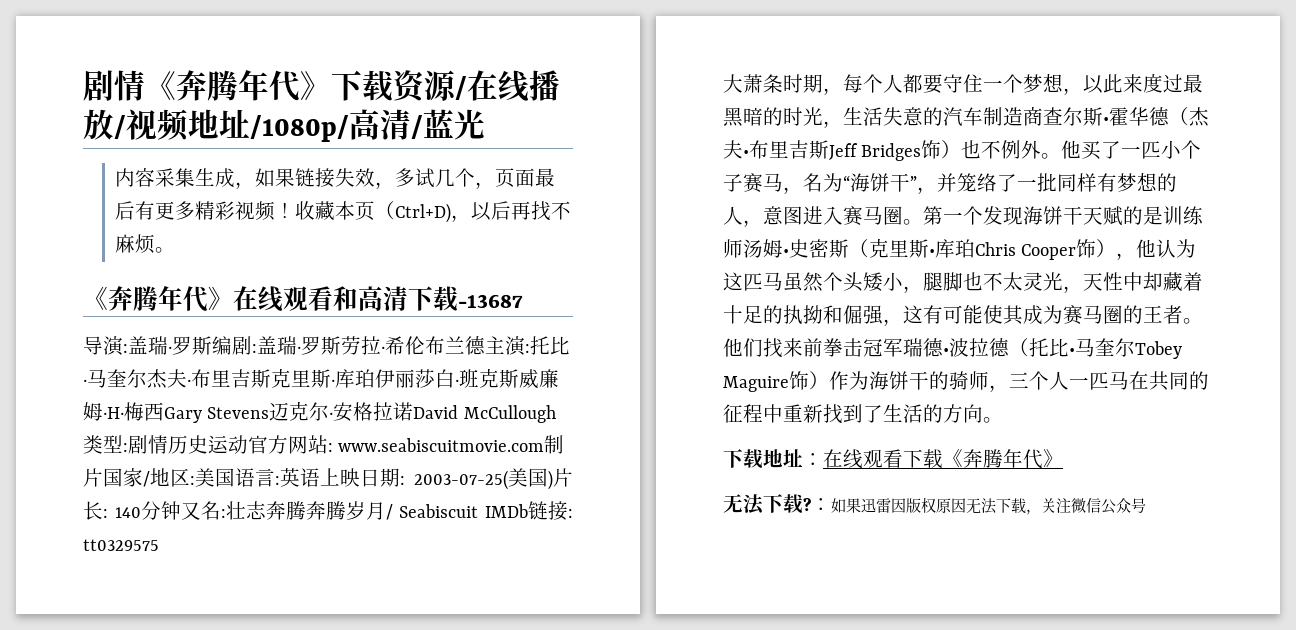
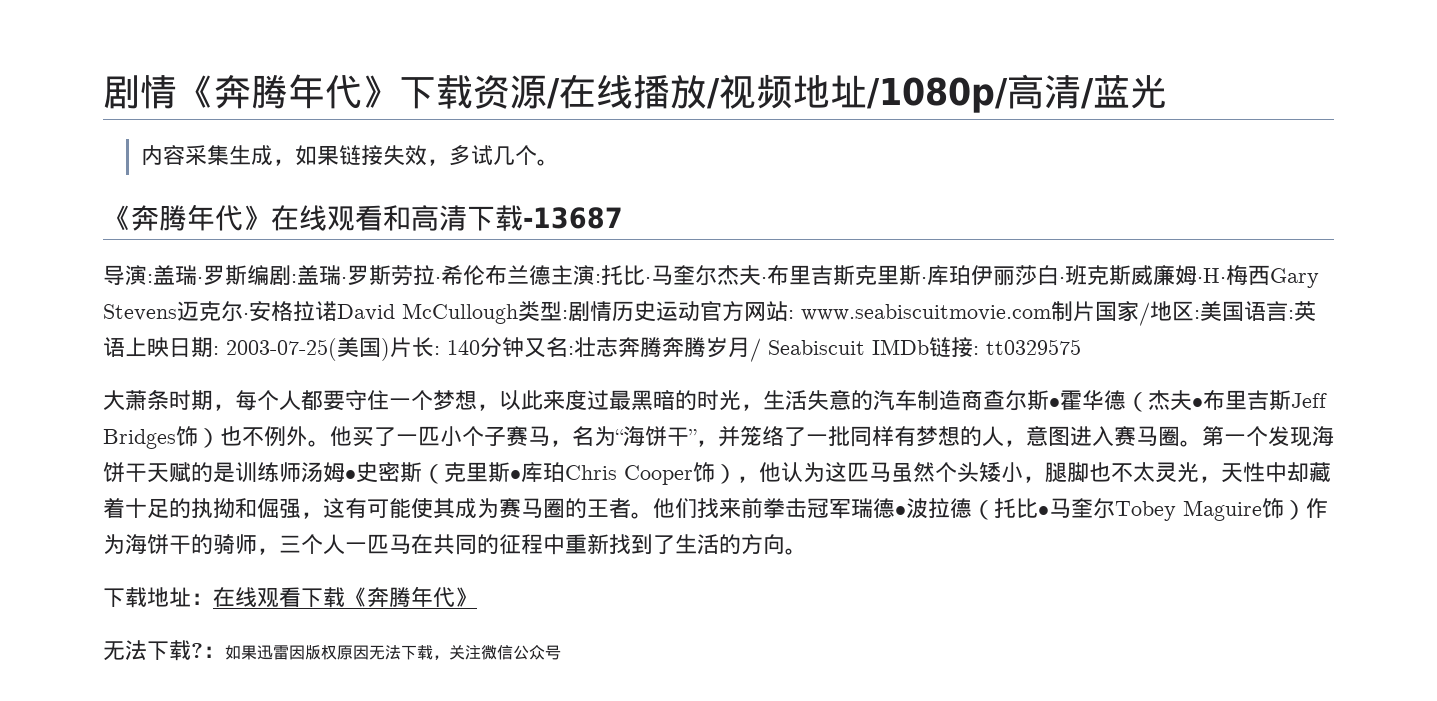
[475,168,556,189] [115,201,572,223] [115,234,156,254] ，页面最后有更多精彩视频！收藏本页（Ctrl+D)，以后再找不麻烦 -> (537, 155) none

